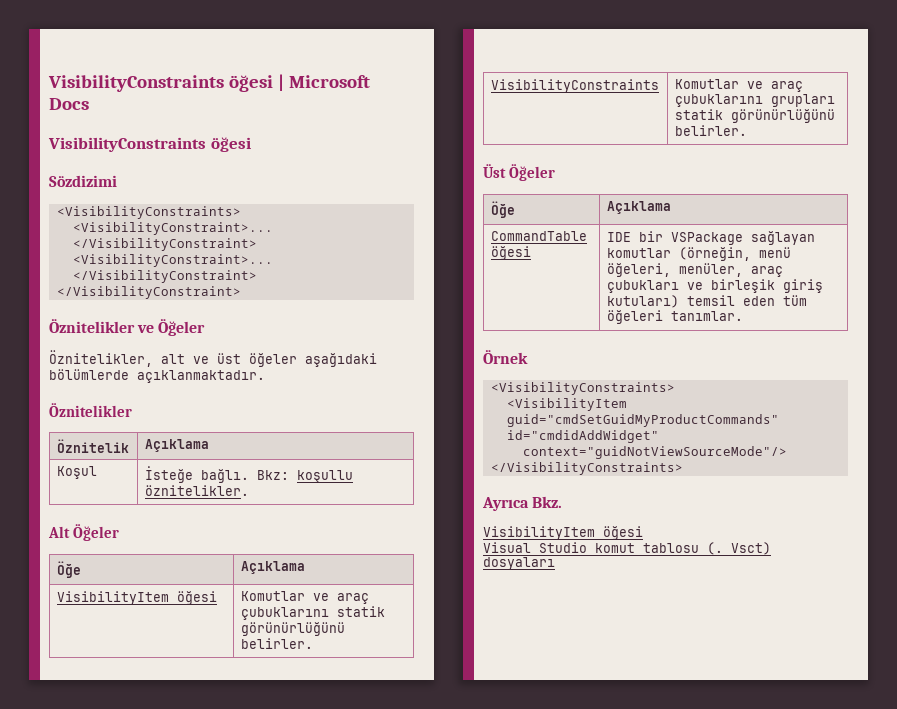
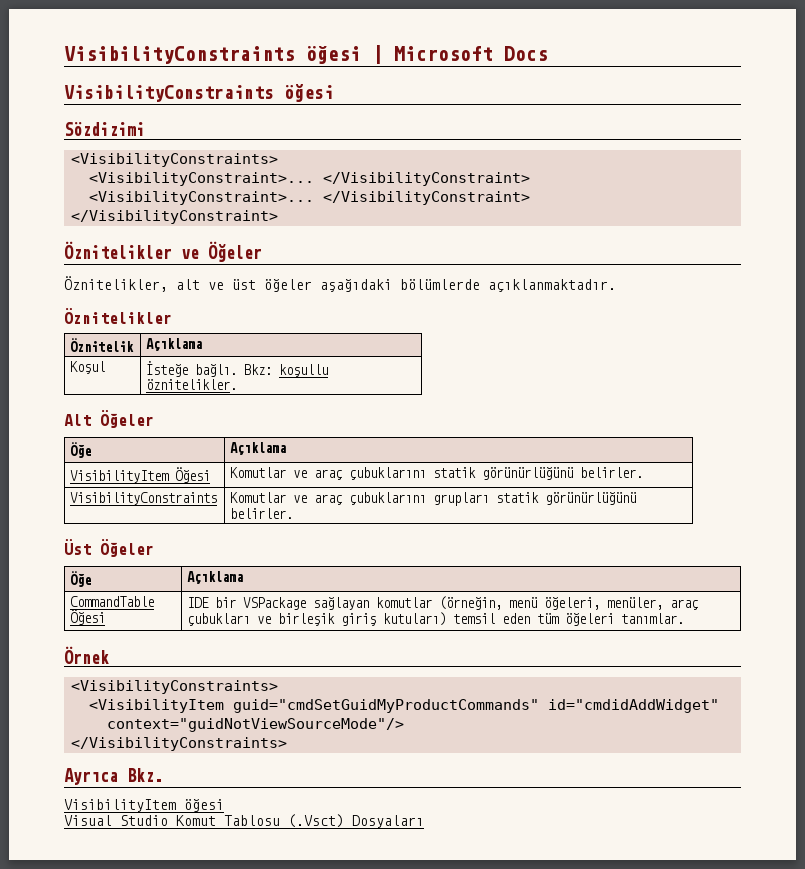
[176,591,217,605] öğesi -> [175,467,211,483] Öğesi
[490,246,531,260] öğesi -> [70,609,106,625] Öğesi
[595,542,771,555] [483,557,555,570] komut tablosu (. Vsct) dosyaları -> [176,814,424,828] Komut Tablosu (.Vsct) Dosyaları

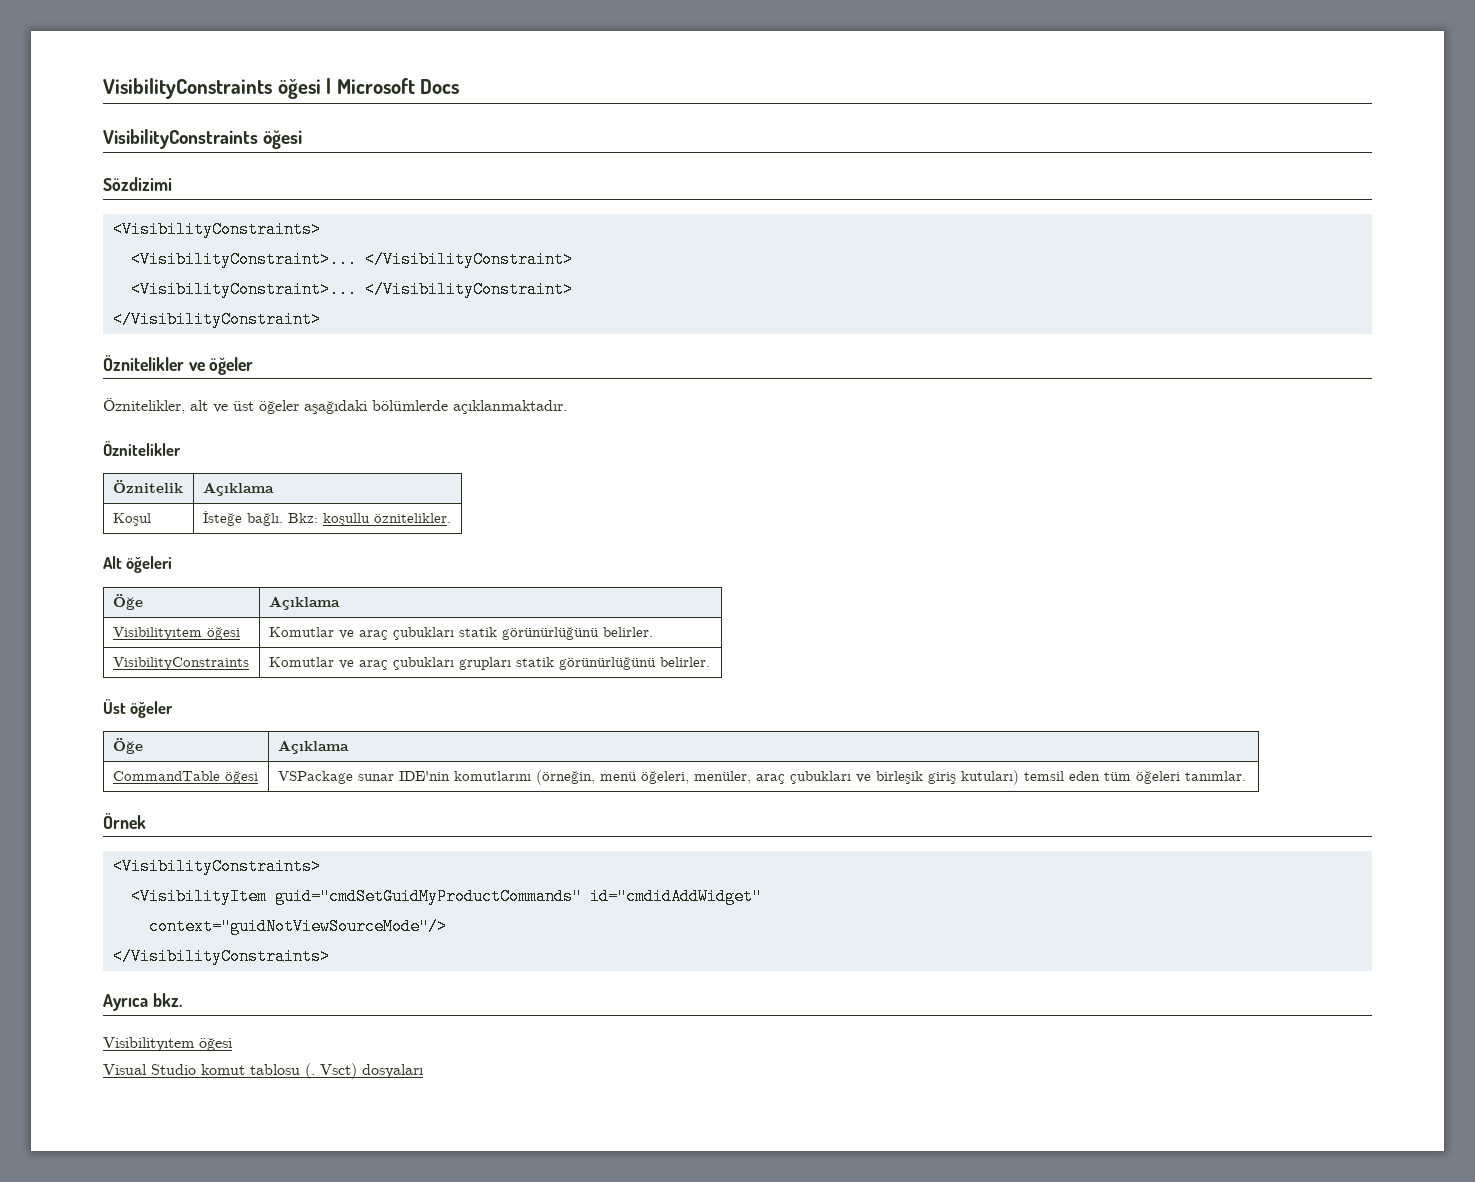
[208,241,262,262] Öğeler -> [209,357,254,375] öğeler
[100,410,154,428] [70,442,92,458] [230,442,287,455] [70,467,211,483] [230,467,427,480] Öğeler // Öğe | Açıklama // VisibilityItem Öğesi | Komutlar ve araç çubuklarını -> [126,556,173,573] [112,594,143,610] [268,596,340,610] [112,627,240,640] [268,627,454,640] öğeleri // Öğe | Açıklama // Visibilityıtem öğesi | Komutlar ve araç çubukları
[349,492,427,505] çubuklarını -> [392,657,454,670] çubukları
[100,539,154,557] Öğeler -> [130,701,174,718] öğeler
[70,609,106,625] [187,597,433,610] Öğesi | IDE bir VSPackage sağlayan komutlar -> [224,771,258,784] [277,771,531,784] öğesi | VSPackage sunar IDE'nin komutlarını
[127,768,163,782] [64,799,176,812] Bkz. // VisibilityItem -> [152,993,182,1007] [103,1037,195,1051] bkz. // Visibilityıtem
[176,814,424,828] Komut Tablosu (.Vsct) Dosyaları -> [201,1063,423,1079] komut tablosu (. Vsct) dosyaları

